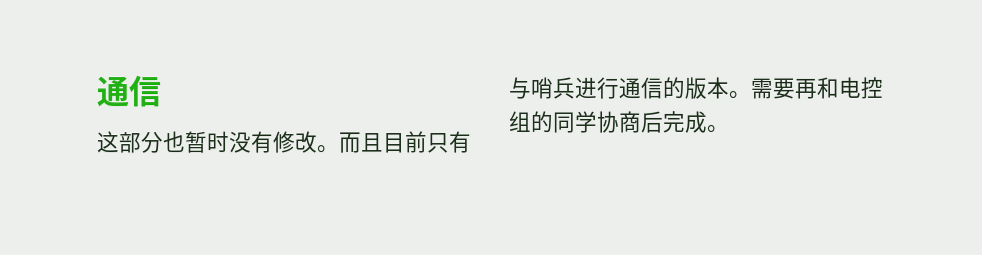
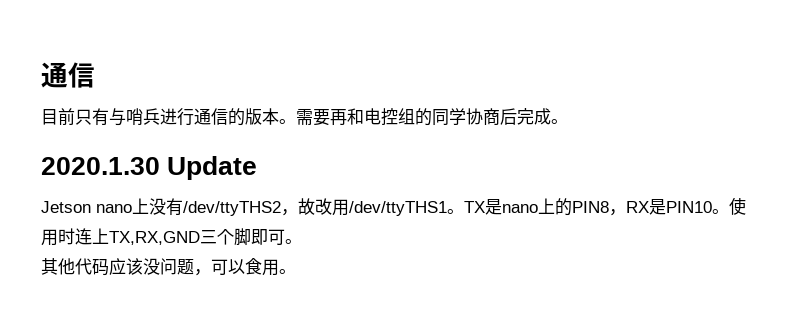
[97,131,384,154] 这部分也暂时没有修改。而且 -> (95, 75) none
(730, 128) none -> [41,156,258,180] [41,197,746,216] [41,228,302,246] [41,258,296,276] // 2020.1.30 Update // Jetson nano上没有/dev/ttyTHS2，故改用/dev/ttyTHS1。TX是nano上的PIN8，RX是PIN10。使用时连上TX,RX,GND三个脚即可。 // 其他代码应该没问题，可以食用。

